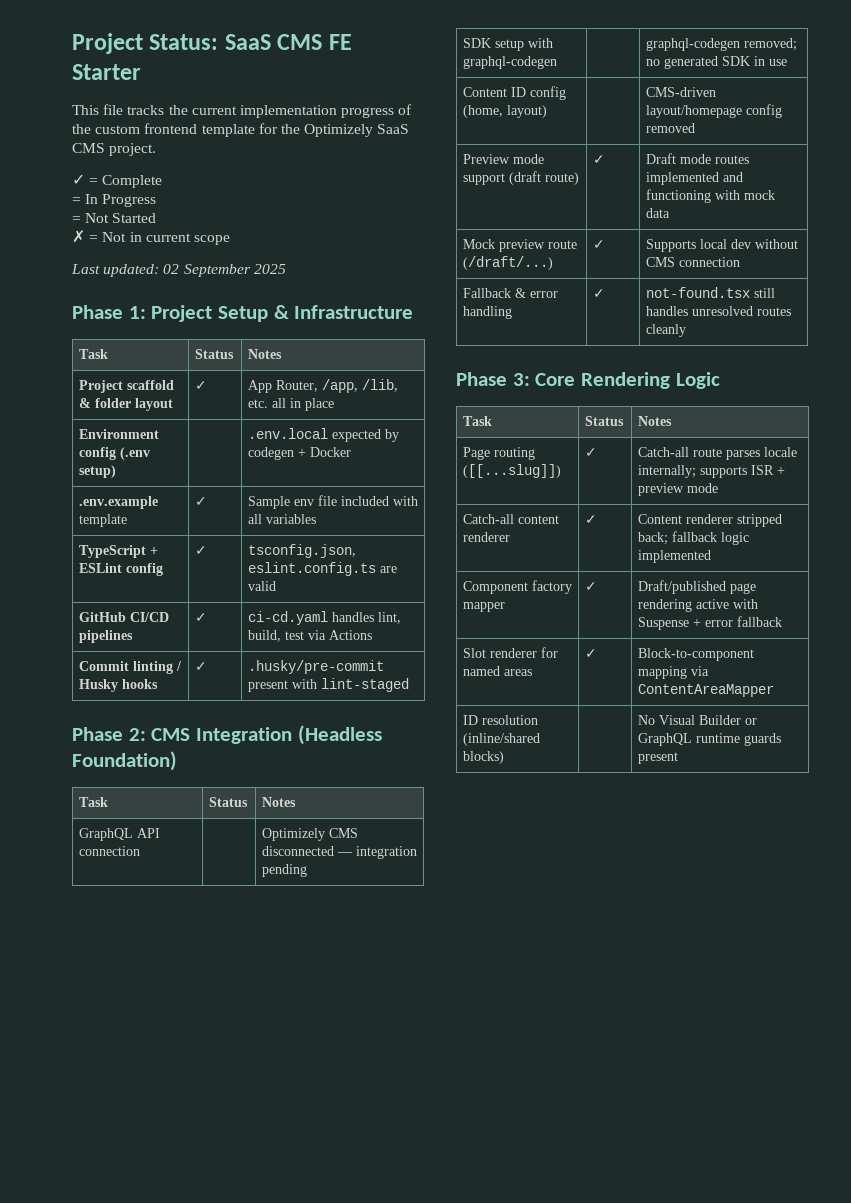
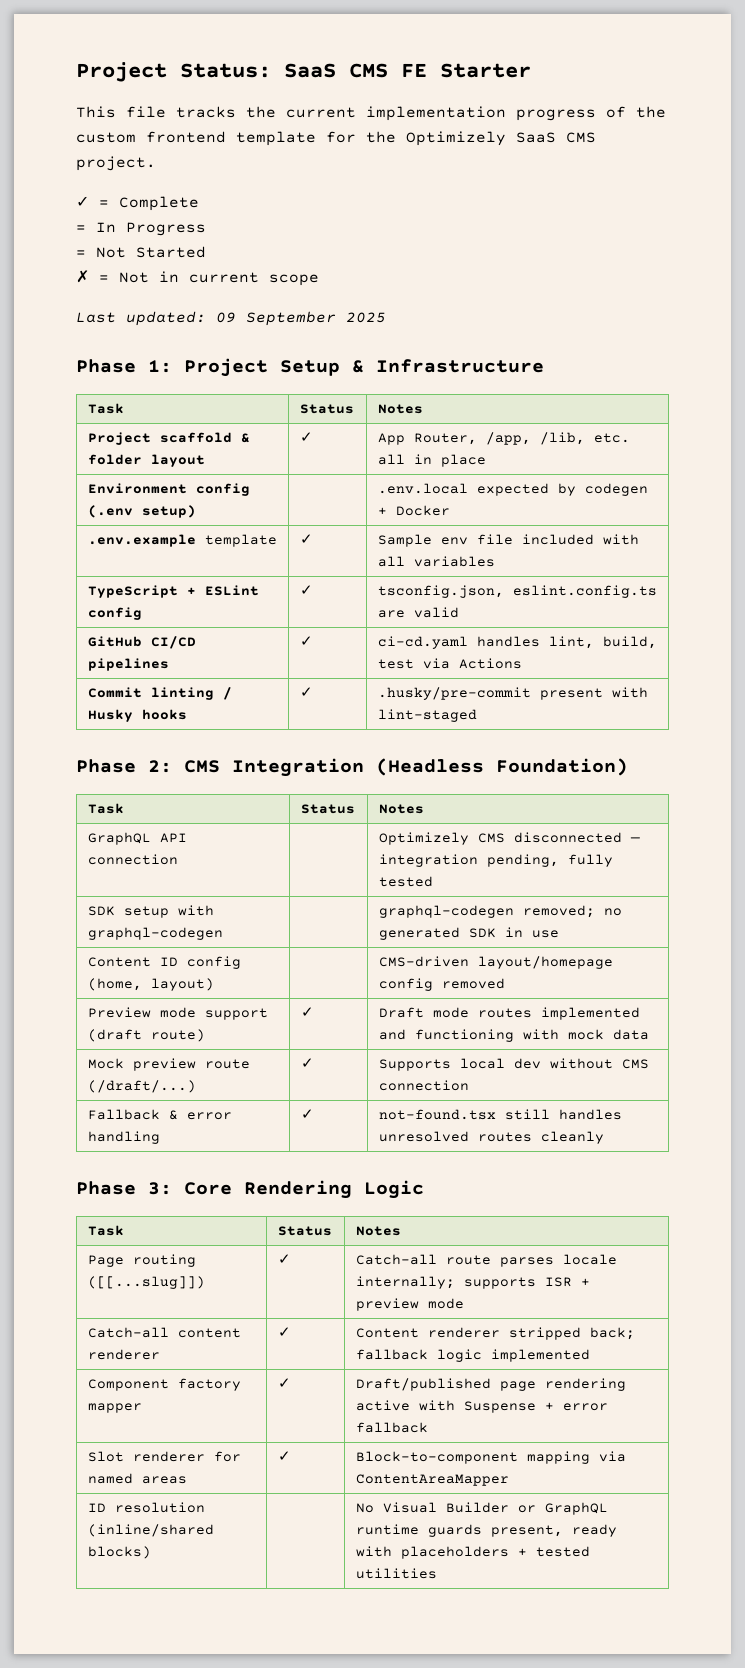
[163,264,180,274] 02 -> [216,312,236,323] 09
[261,864,307,877] pending -> [486,854,613,867] [378,876,433,887] pending, fully tested
[637,752,678,764] present -> [490,1524,617,1537] [355,1546,590,1559] [355,1568,437,1579] present, ready with placeholders + tested utilities

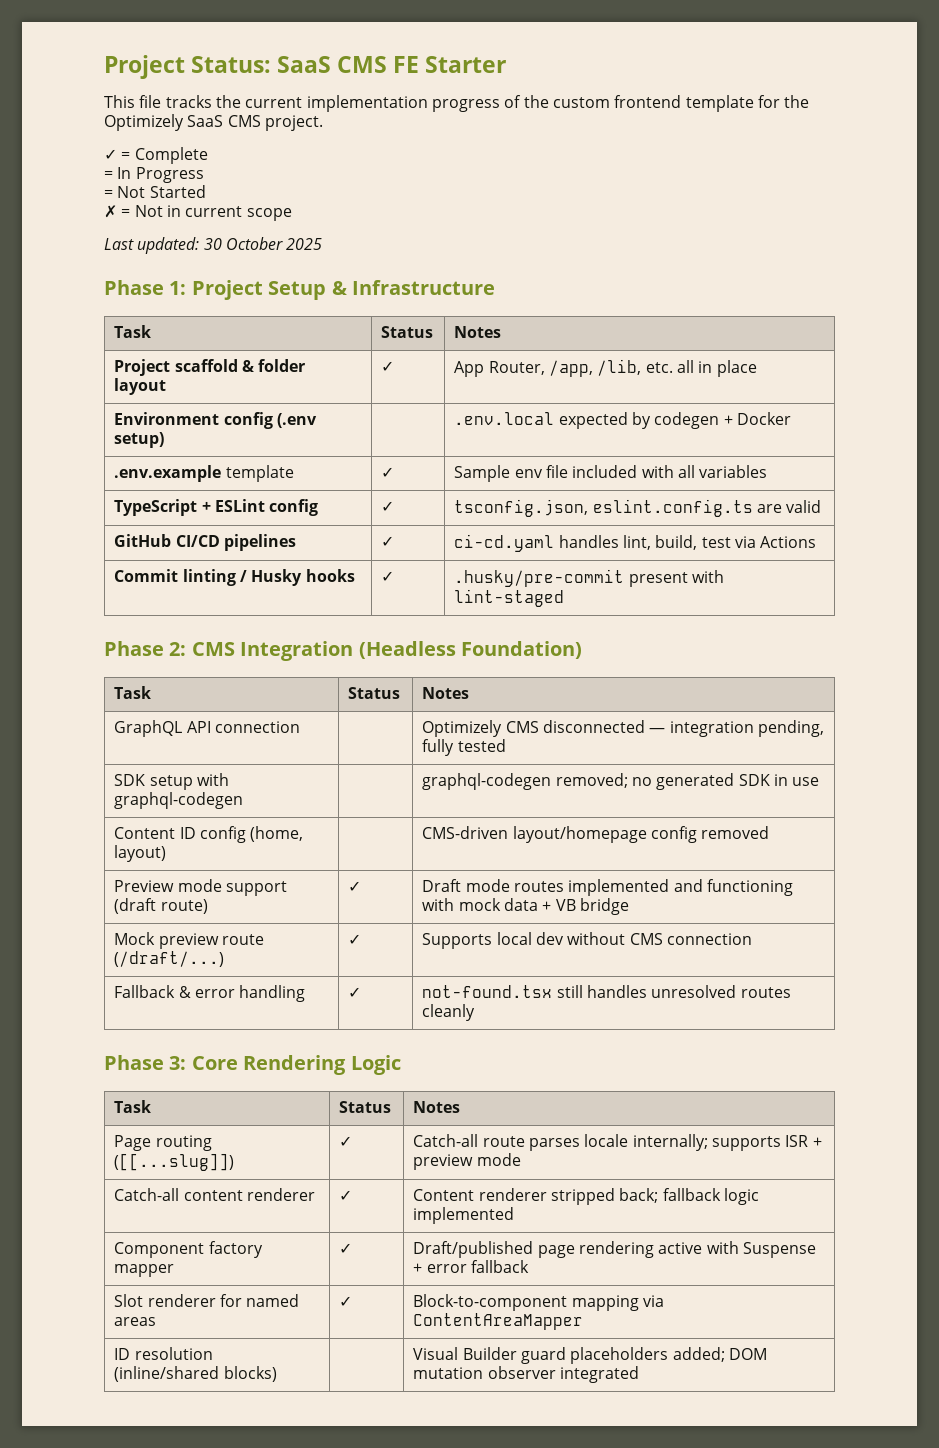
[216,311,336,326] 09 September -> [203,237,283,250] 30 October
(649, 1034) none -> [542,898,629,915] + VB bridge
[355,1503,374,1513] No -> (277, 1374) none
[517,1502,608,1515] [355,1524,617,1537] [355,1546,590,1559] [355,1568,437,1579] or GraphQL runtime guards present, ready with placeholders + tested utilities -> [521,1347,767,1364] [413,1366,640,1383] guard placeholders added; DOM mutation observer integrated

